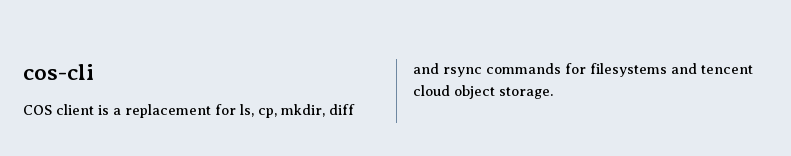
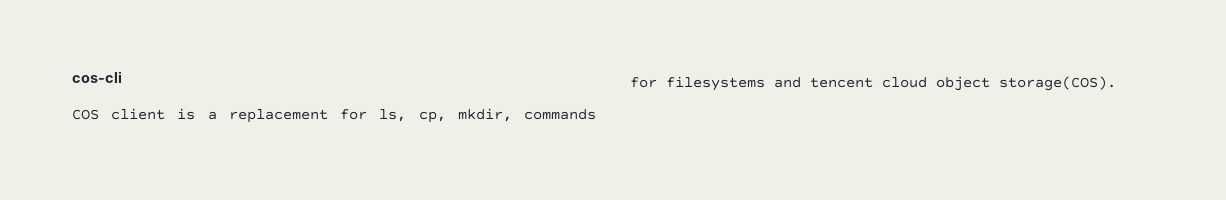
[329,104,355,115] [413,63,482,77] diff and rsync -> (512, 115) none
[499,87,553,99] storage. -> [999,76,1116,91] storage(COS).

